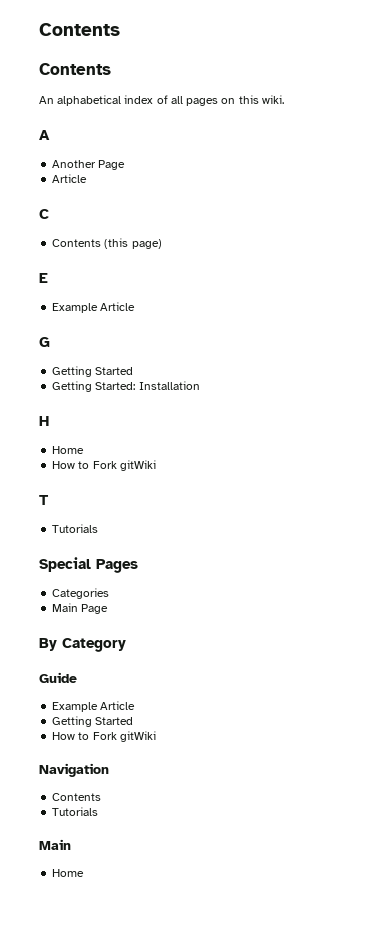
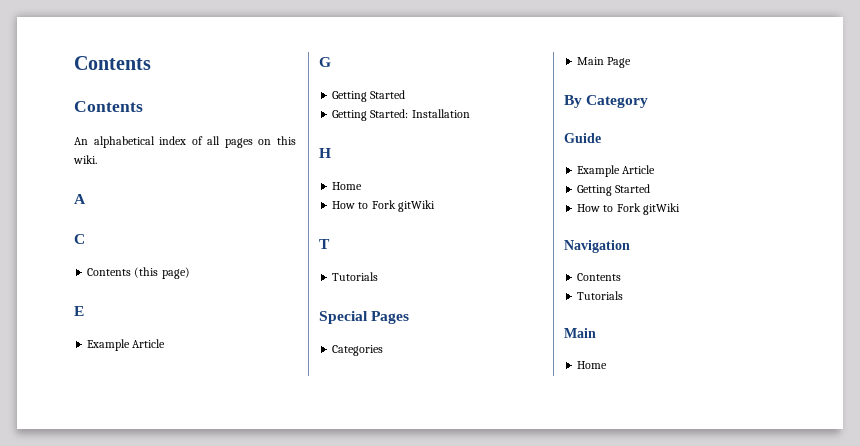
[52,160,126,170] [52,174,88,183] // Another Page // Article -> (86, 199) none

